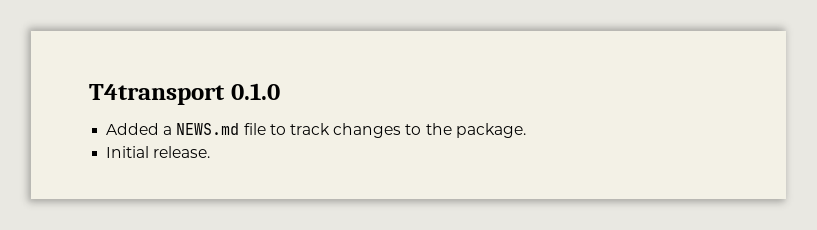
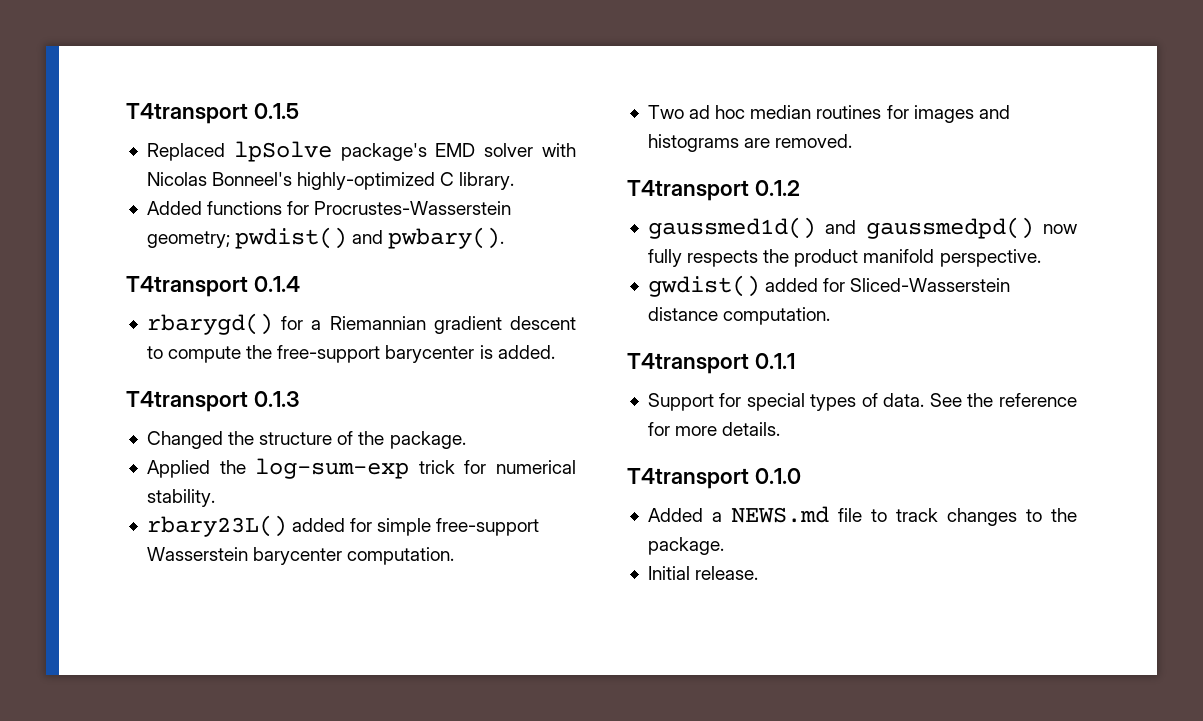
[89,84,225,105] T4transport -> [126,103,299,124] [146,141,576,162] [146,172,515,190] [146,201,512,215] [146,227,505,249] [126,276,300,297] [146,313,576,335] [146,345,555,363] [126,391,299,412] [146,431,466,449] [146,458,576,479] [146,489,215,507] [146,515,540,537] [146,547,455,565] [647,105,1010,123] [647,134,853,152] [627,180,800,201] [647,217,1077,239] [647,249,1041,267] [647,275,1011,297] [647,307,831,325] [627,353,795,374] [647,393,1077,411] [647,422,781,436] [627,468,749,489] T4transport 0.1.5 // Replaced lpSolve package's EMD solver with Nicolas Bonneel's highly-optimized C library. // Added functions for Procrustes-Wasserstein geometry; pwdist() and pwbary(). // T4transport 0.1.4 // rbarygd() for a Riemannian gradient descent to compute the free-support barycenter is added. // T4transport 0.1.3 // Changed the structure of the package. // Applied the log-sum-exp trick for numerical stability. // rbary23L() added for simple free-support Wasserstein barycenter computation. // Two ad hoc median routines for images and histograms are removed. // T4transport 0.1.2 // gaussmed1d() and gaussmedpd() now fully respects the product manifold perspective. // gwdist() added for Sliced-Wasserstein distance computation. // T4transport 0.1.1 // Support for special types of data. See the reference for more details. // T4transport

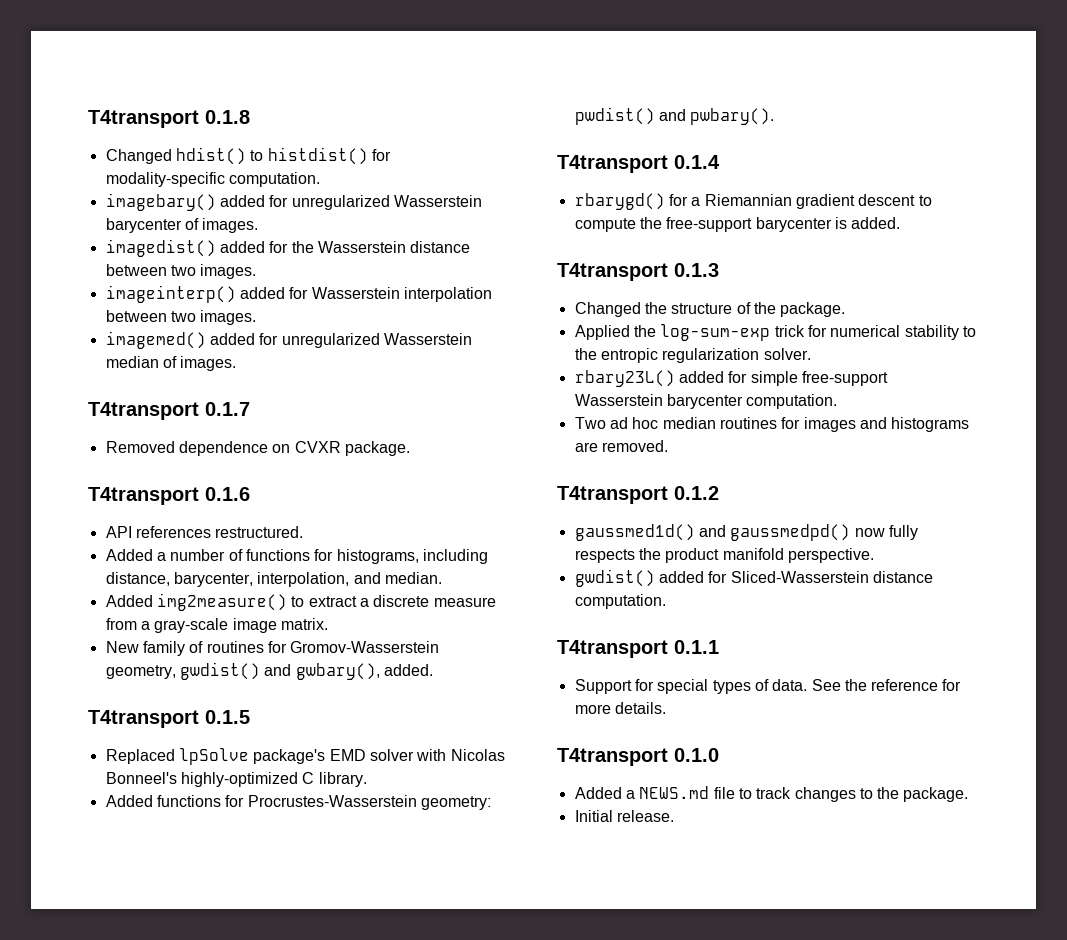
[126,103,248,124] T4transport -> [88,110,250,128] [105,147,391,165] [105,172,320,187] [105,193,482,211] [105,218,259,233] [105,239,471,257] [105,264,257,279] [105,285,492,303] [105,310,257,325] [105,331,472,349] [105,356,237,371] [88,402,250,420] [105,441,410,456] [88,487,250,505] [105,526,304,538] [105,549,488,564] [105,572,442,587] [105,593,496,611] [105,618,328,633] [105,641,440,656] [105,662,433,680] [88,710,199,728] T4transport 0.1.8 // Changed hdist() to histdist() for modality-specific computation. // imagebary() added for unregularized Wasserstein barycenter of images. // imagedist() added for the Wasserstein distance between two images. // imageinterp() added for Wasserstein interpolation between two images. // imagemed() added for unregularized Wasserstein median of images. // T4transport 0.1.7 // Removed dependence on CVXR package. // T4transport 0.1.6 // API references restructured. // Added a number of functions for histograms, including distance, barycenter, interpolation, and median. // Added img2measure() to extract a discrete measure from a gray-scale image matrix. // New family of routines for Gromov-Wasserstein geometry, gwdist() and gwbary(), added. // T4transport
[146,231,230,248] geometry; -> [420,796,491,810] geometry:
[146,489,215,507] stability. -> [904,325,976,340] [574,348,811,363] stability to the entropic regularization solver.

